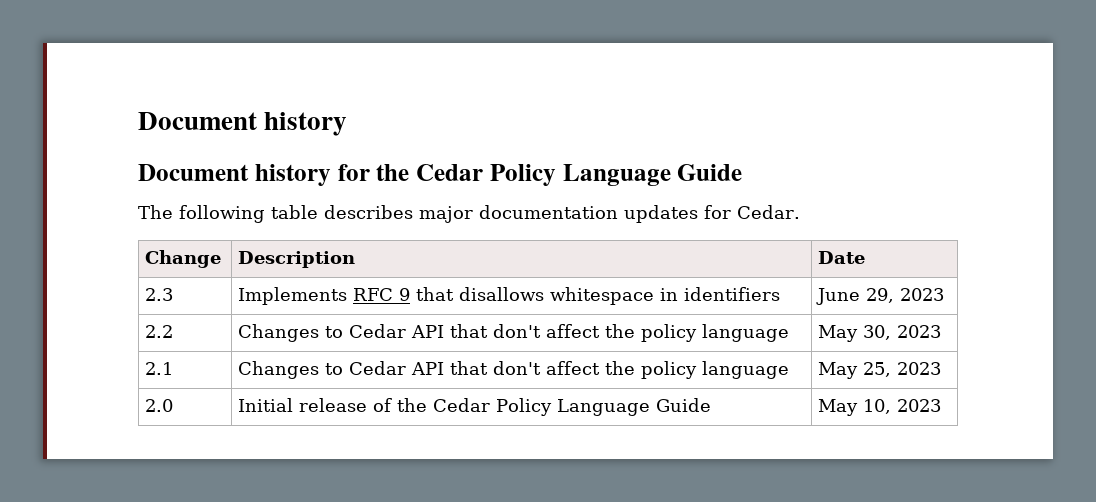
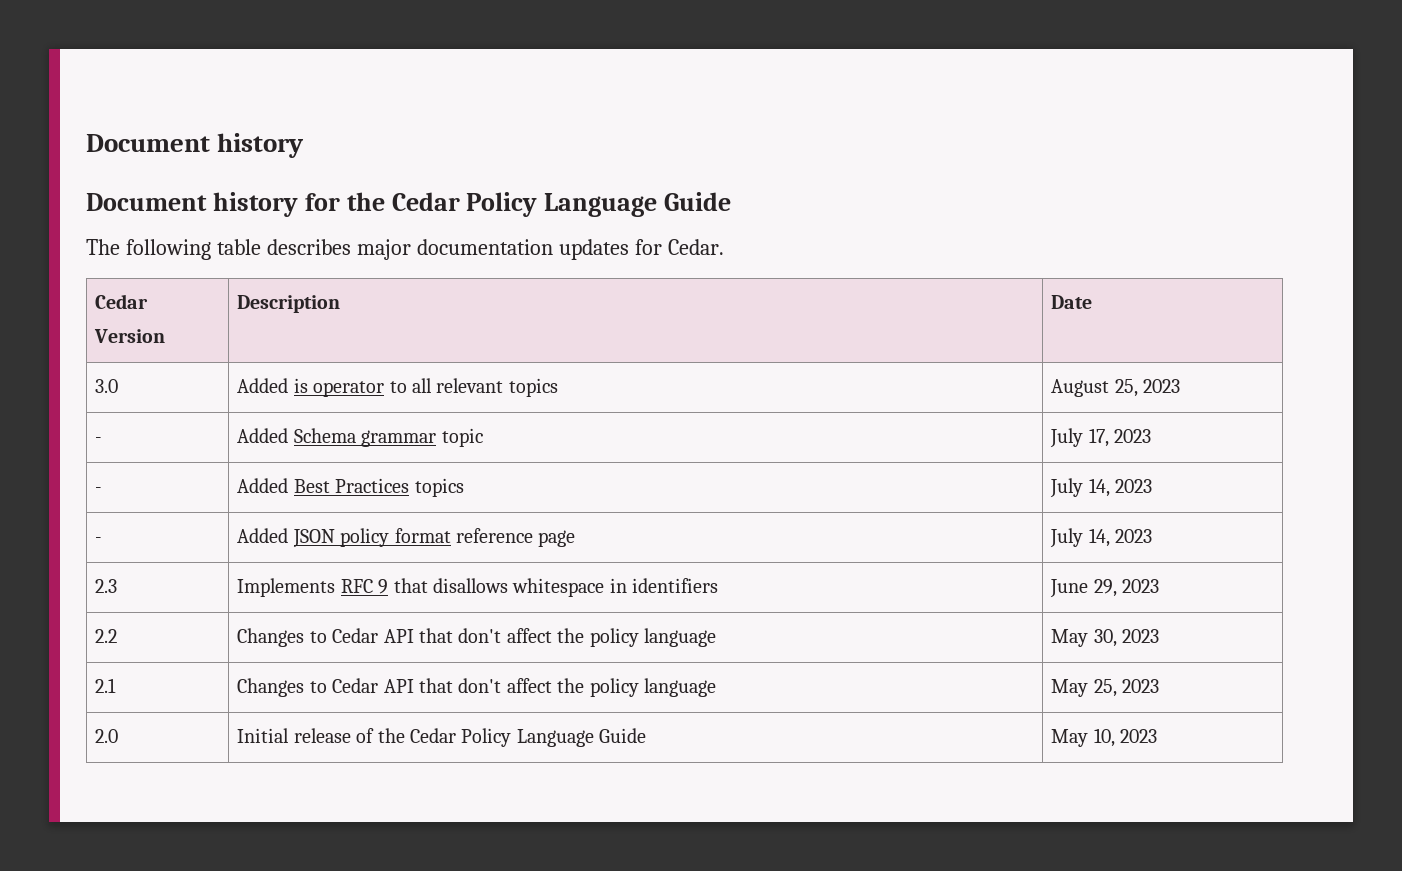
[145,250,222,268] Change -> [95,294,149,309] [94,329,166,343] Cedar // Version
(866, 257) none -> [95,379,119,393] [237,378,558,397] [1051,379,1181,397] [95,437,103,443] [237,428,483,447] [1050,428,1152,448] [95,487,103,493] [237,478,464,497] [1050,478,1153,498] [95,537,103,543] [237,528,576,548] [1050,528,1153,548] // 3.0 | Added is operator to all relevant topics | August 25, 2023 // - | Added Schema grammar topic | July 17, 2023 // - | Added Best Practices topics | July 14, 2023 // - | Added JSON policy format reference page | July 14, 2023

